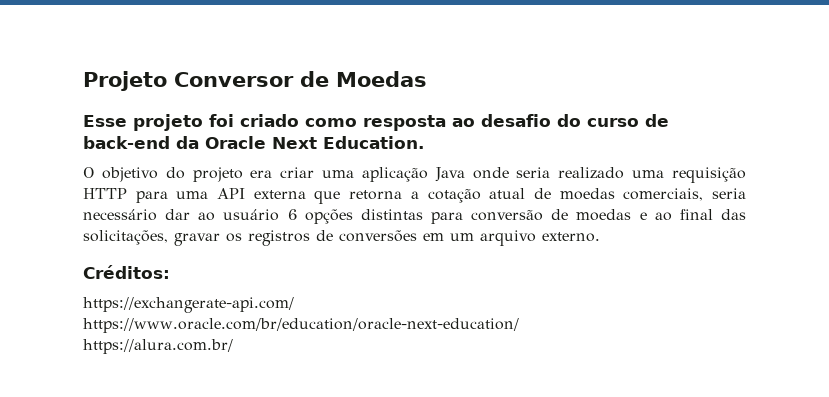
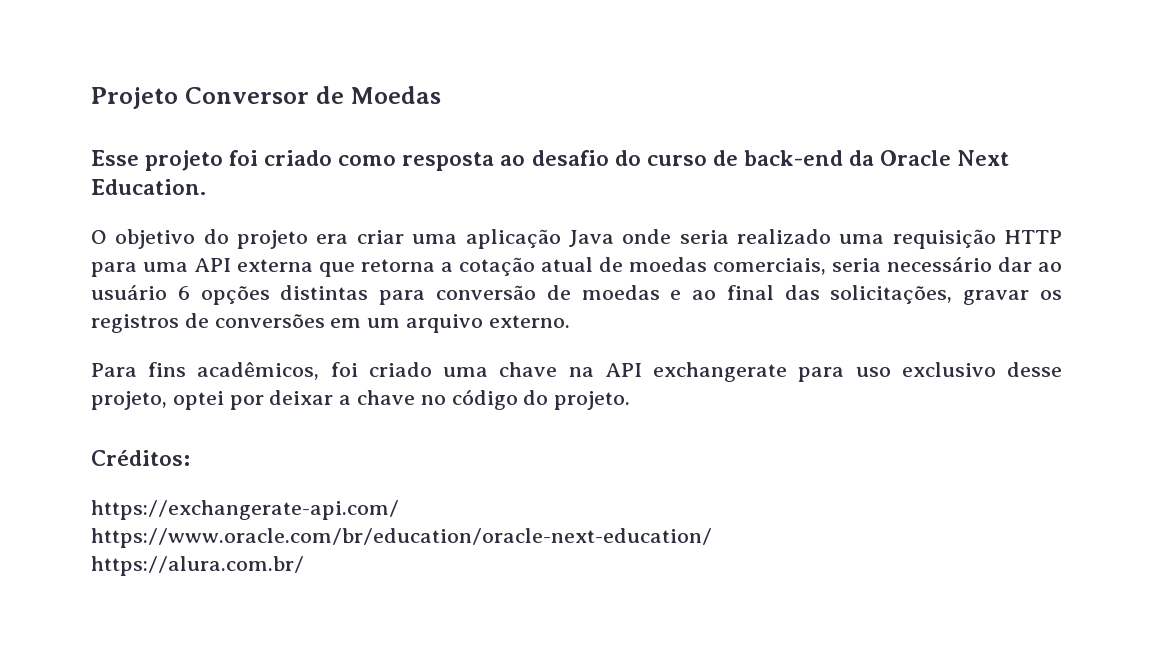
(600, 237) none -> [91,362,1063,382] [91,389,631,410] // Para fins acadêmicos, foi criado uma chave na API exchangerate para uso exclusivo desse projeto, optei por deixar a chave no código do projeto.

